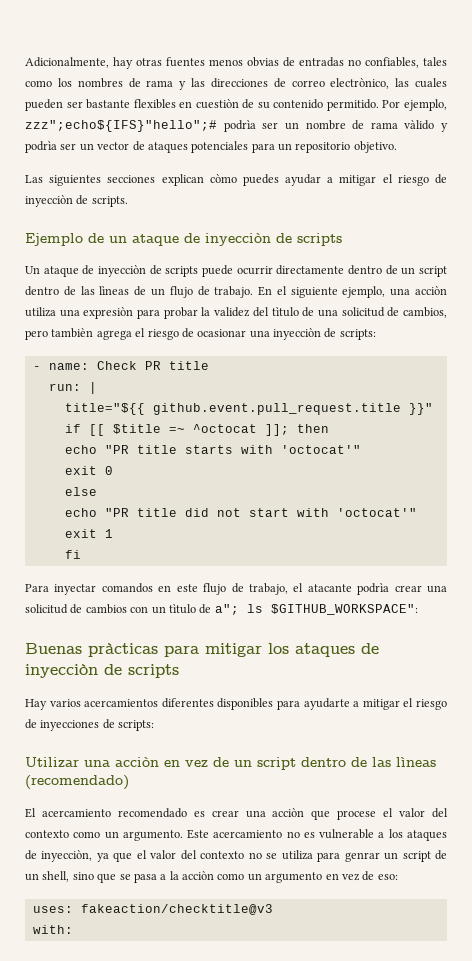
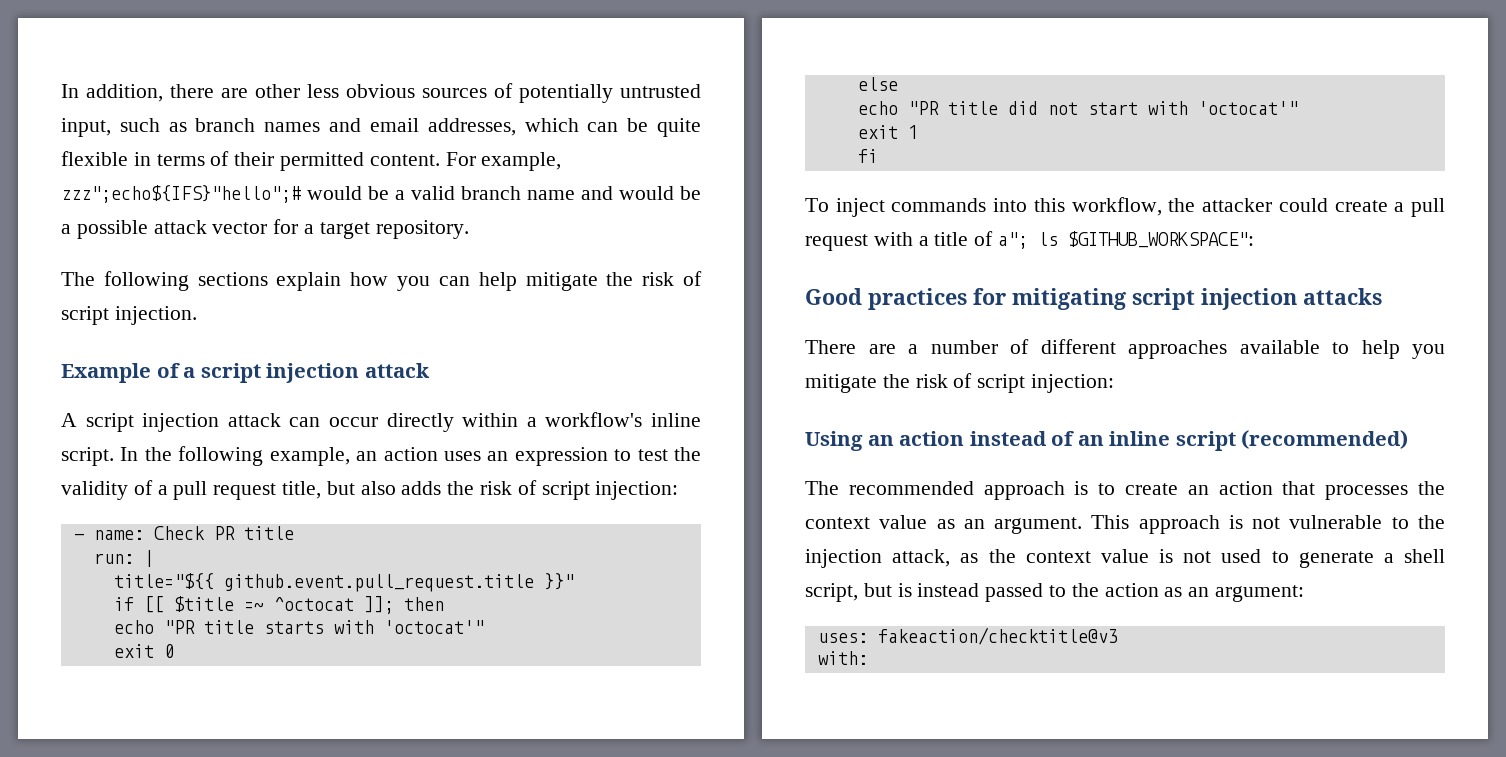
[25,57,447,69] [25,78,447,90] [25,99,447,111] [25,120,448,132] [25,141,397,153] [25,174,448,186] [25,195,128,207] [25,233,342,246] [25,265,448,277] [25,286,447,298] [25,307,447,319] [25,328,376,340] Adicionalmente, hay otras fuentes menos obvias de entradas no confiables, tales como los nombres de rama y las direcciones de correo electrònico, las cuales pueden ser bastante flexibles en cuestiòn de su contenido permitido. Por ejemplo, zzz";echo${IFS}"hello";# podrìa ser un nombre de rama vàlido y podrìa ser un vector de ataques potenciales para un repositorio objetivo. // Las siguientes secciones explican còmo puedes ayudar a mitigar el riesgo de inyecciòn de scripts. // Ejemplo de un ataque de inyecciòn de scripts // Un ataque de inyecciòn de scripts puede ocurrir directamente dentro de un script dentro de las lìneas de un flujo de trabajo. En el siguiente ejemplo, una acciòn utiliza una expresiòn para probar la validez del tìtulo de una solicitud de cambios, pero tambièn agrega el riesgo de ocasionar una inyecciòn de scripts: -> [61,83,701,103] [61,118,702,137] [61,151,562,171] [61,185,701,203] [61,219,469,239] [61,271,703,291] [61,306,197,325] [61,363,430,383] [61,412,702,432] [61,446,701,466] [61,480,679,500] In addition, there are other less obvious sources of potentially untrusted input, such as branch names and email addresses, which can be quite flexible in terms of their permitted content. For example, zzz";echo${IFS}"hello";# would be a valid branch name and would be a possible attack vector for a target repository. // The following sections explain how you can help mitigate the risk of script injection. // Example of a script injection attack // A script injection attack can occur directly within a workflow's inline script. In the following example, an action uses an expression to test the validity of a pull request title, but also adds the risk of script injection:
[25,583,448,595] [25,604,418,615] [25,643,379,657] [25,664,179,678] [25,698,448,710] [25,719,155,731] [25,757,436,770] [25,775,129,790] [25,808,449,820] [25,829,447,841] [25,850,447,862] [25,871,398,883] Para inyectar comandos en este flujo de trabajo, el atacante podrìa crear una solicitud de cambios con un tìtulo de a"; ls $GITHUB_WORKSPACE": // Buenas pràcticas para mitigar los ataques de inyecciòn de scripts // Hay varios acercamientos diferentes disponibles para ayudarte a mitigar el riesgo de inyecciones de scripts: // Utilizar una acciòn en vez de un script dentro de las lìneas (recomendado) // El acercamiento recomendado es crear una acciòn que procese el valor del contexto como un argumento. Este acercamiento no es vulnerable a los ataques de inyecciòn, ya que el valor del contexto no se utiliza para genrar un script de un shell, sino que se pasa a la acciòn como un argumento en vez de eso: -> [805,197,1445,217] [805,231,1255,251] [805,288,1382,310] [805,339,1445,359] [805,373,1115,393] [805,430,1409,451] [805,481,1445,500] [805,515,1445,534] [805,549,1445,568] [805,583,1305,602] To inject commands into this workflow, the attacker could create a pull request with a title of a"; ls $GITHUB_WORKSPACE": // Good practices for mitigating script injection attacks // There are a number of different approaches available to help you mitigate the risk of script injection: // Using an action instead of an inline script (recommended) // The recommended approach is to create an action that processes the context value as an argument. This approach is not vulnerable to the injection attack, as the context value is not used to generate a shell script, but is instead passed to the action as an argument:

